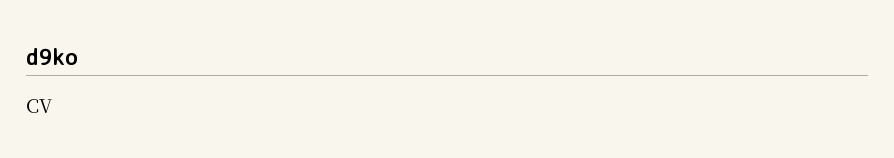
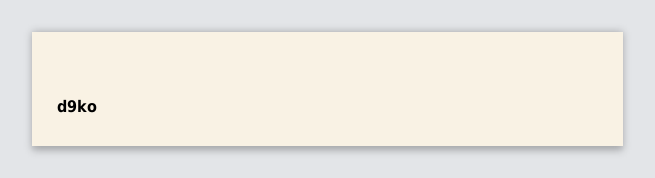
[26,99,53,113] // CV -> (97, 106) none

